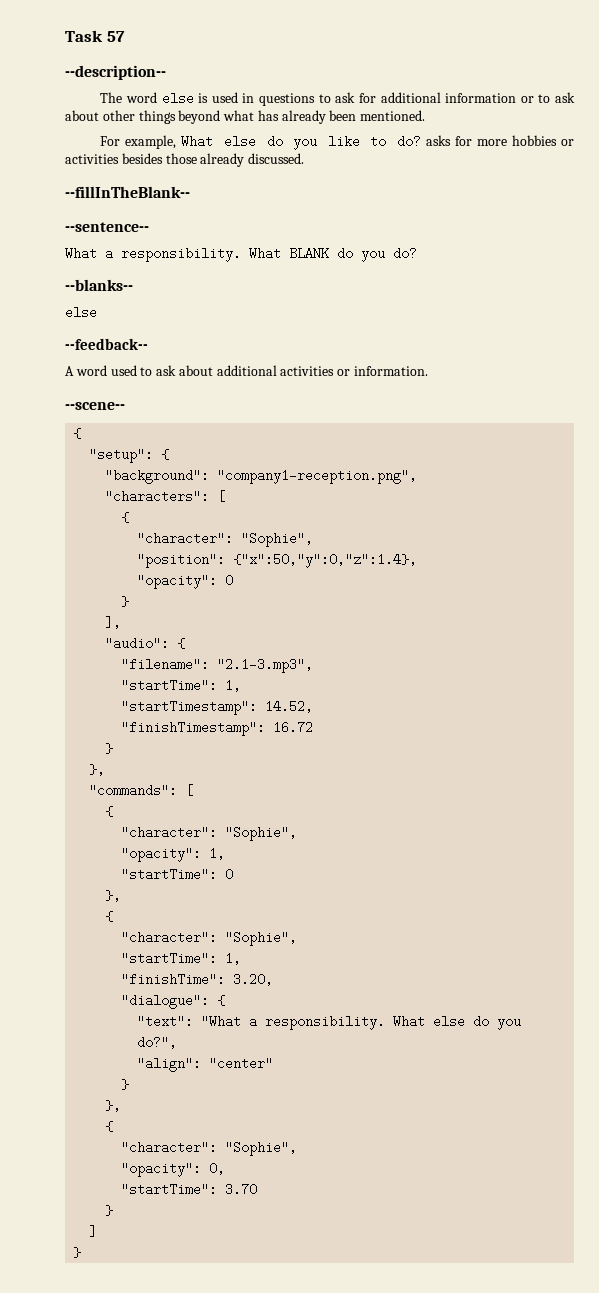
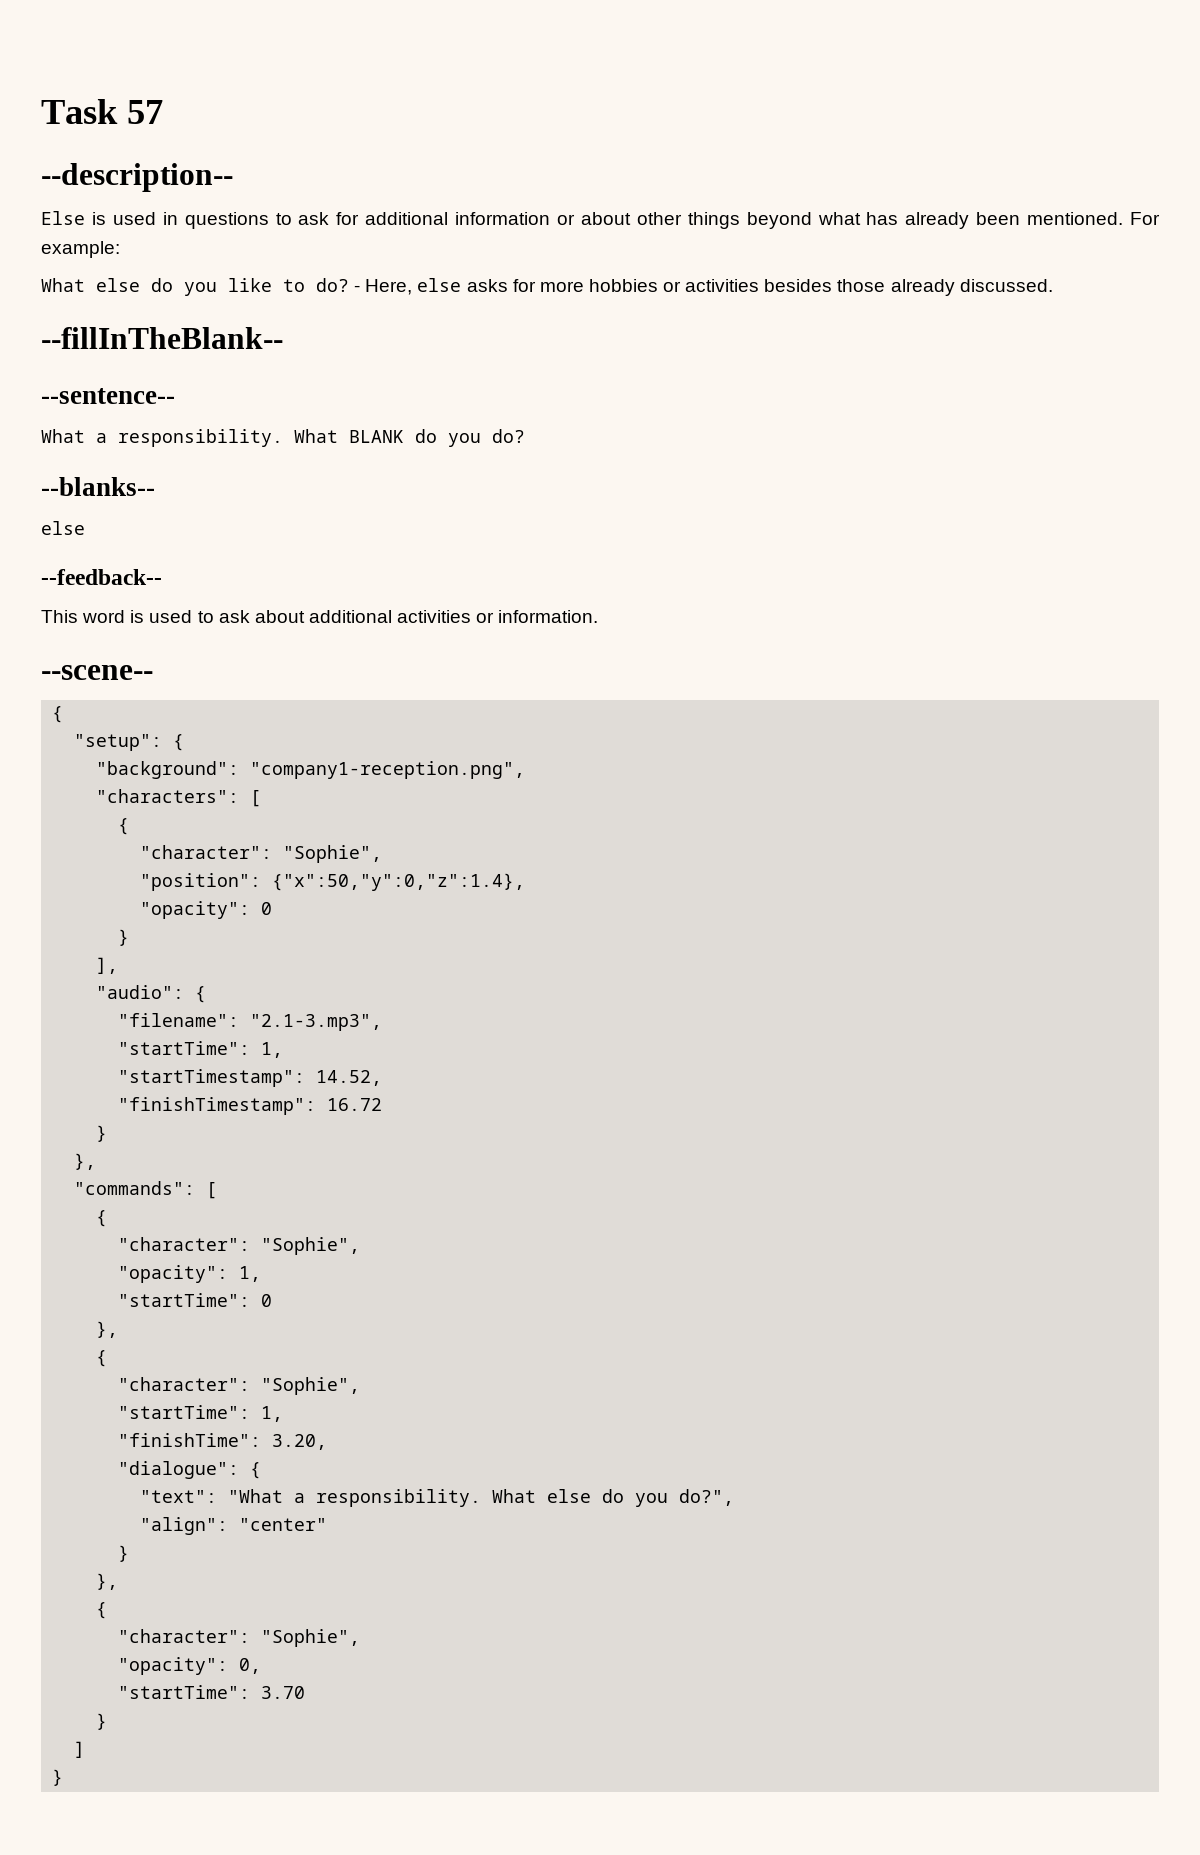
[100,92,194,105] The word else -> [41,211,85,225] Else
[538,92,575,103] to ask -> (575, 219) none
[100,135,177,149] // For example, -> [1130,212,1160,225] [41,241,120,258] For example: //
(421, 141) none -> [354,278,462,295] - Here, else
[65,365,107,376] A word -> [41,610,145,623] This word is

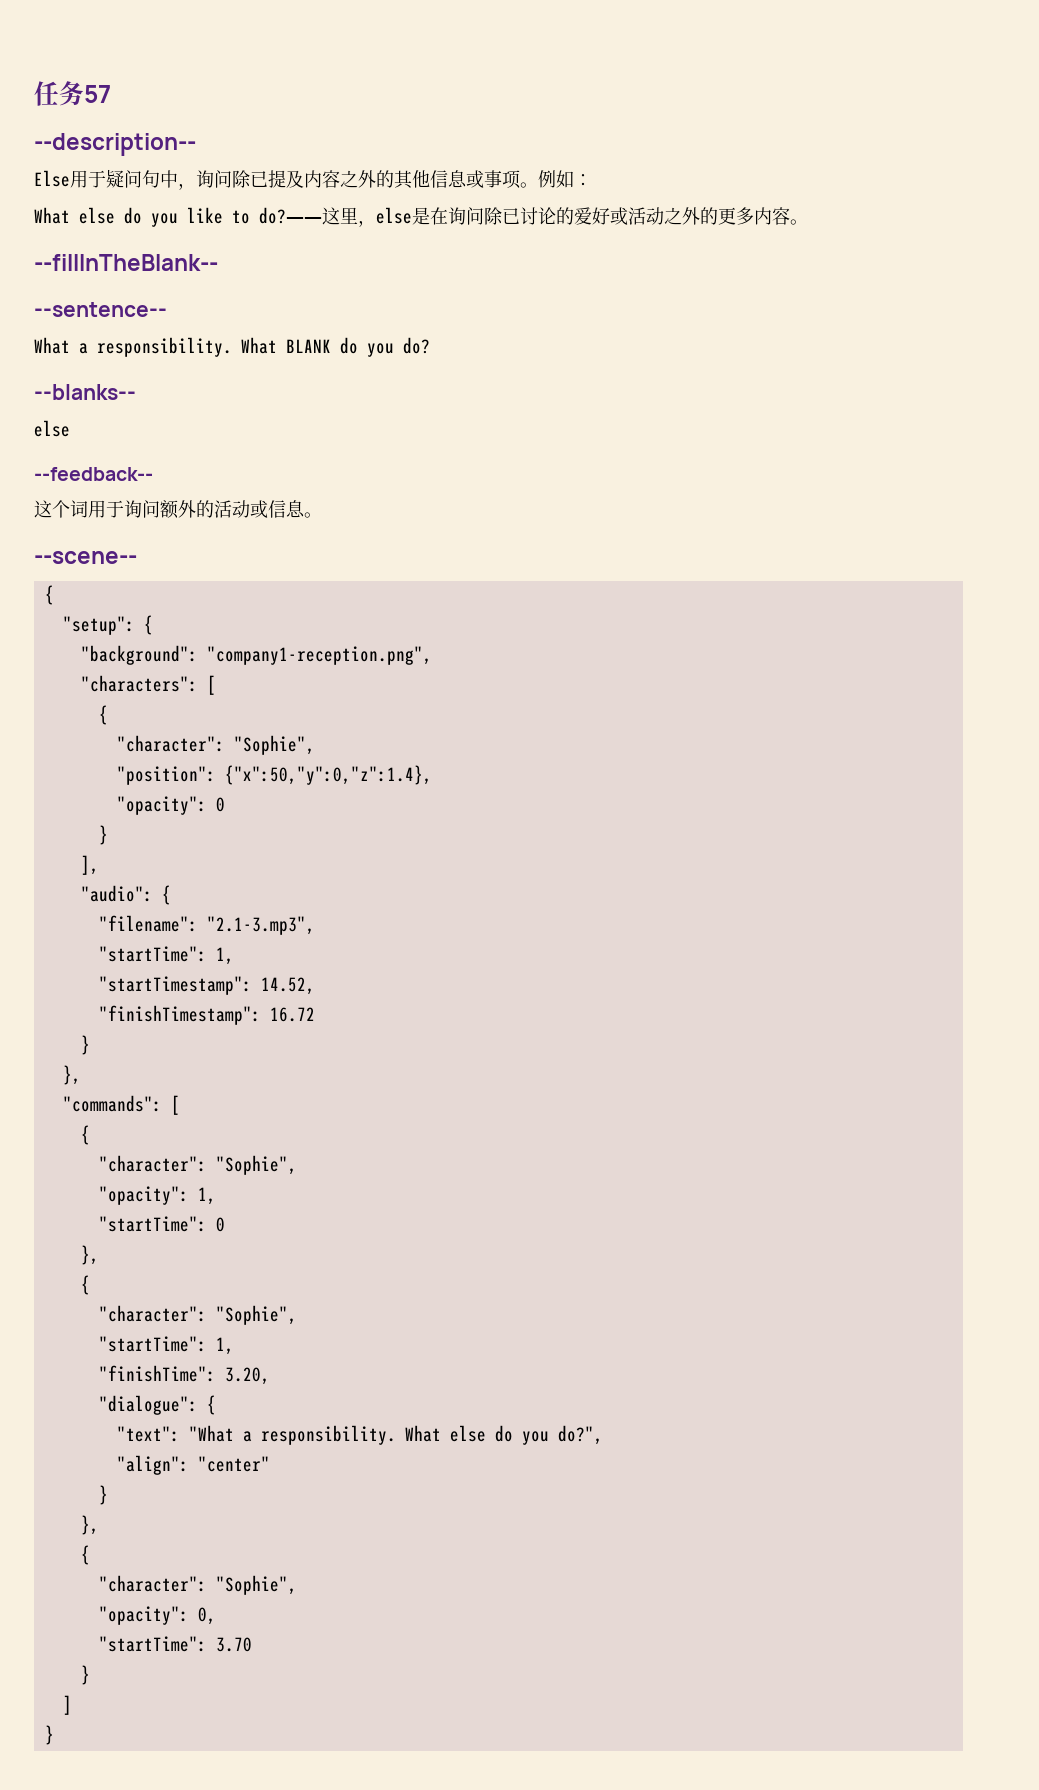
[41,99,118,124] Task -> [34,81,84,106] 任务
[91,212,1160,229] [41,241,120,258] is used in questions to ask for additional information or about other things beyond what has already been mentioned. For example: -> [70,169,592,190] 用于疑问句中，询问除已提及内容之外的其他信息或事项。例如：
[316,278,1053,296] do? - Here, else asks for more hobbies or activities besides those already discussed. -> [259,207,808,227] do?——这里，else是在询问除已讨论的爱好或活动之外的更多内容。
[41,610,599,623] This word is used to ask about additional activities or information. -> [34,500,322,519] 这个词用于询问额外的活动或信息。

